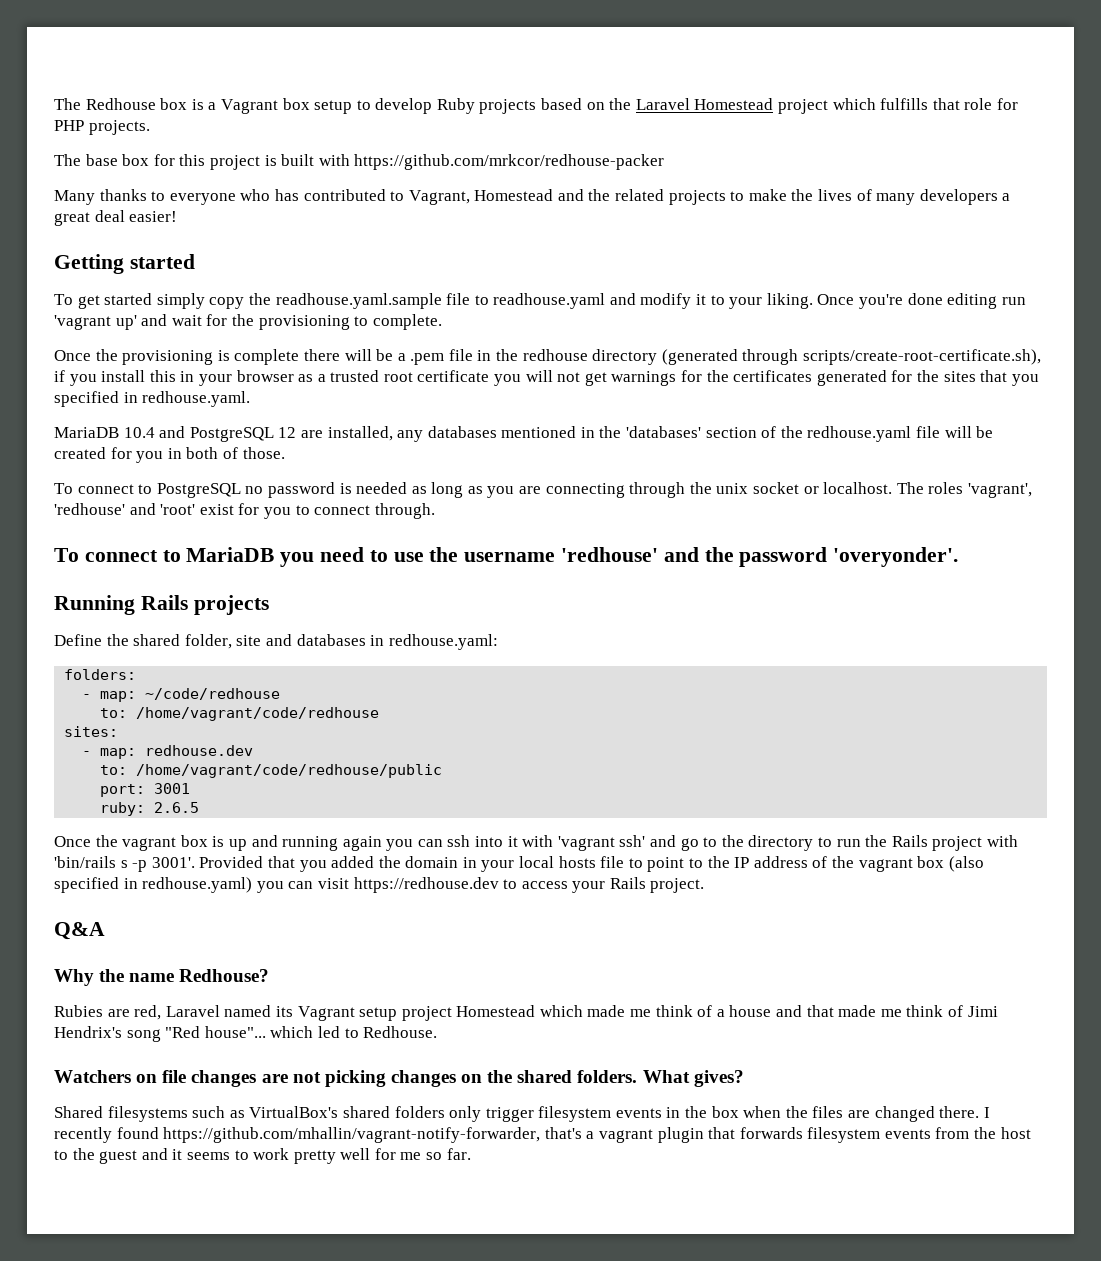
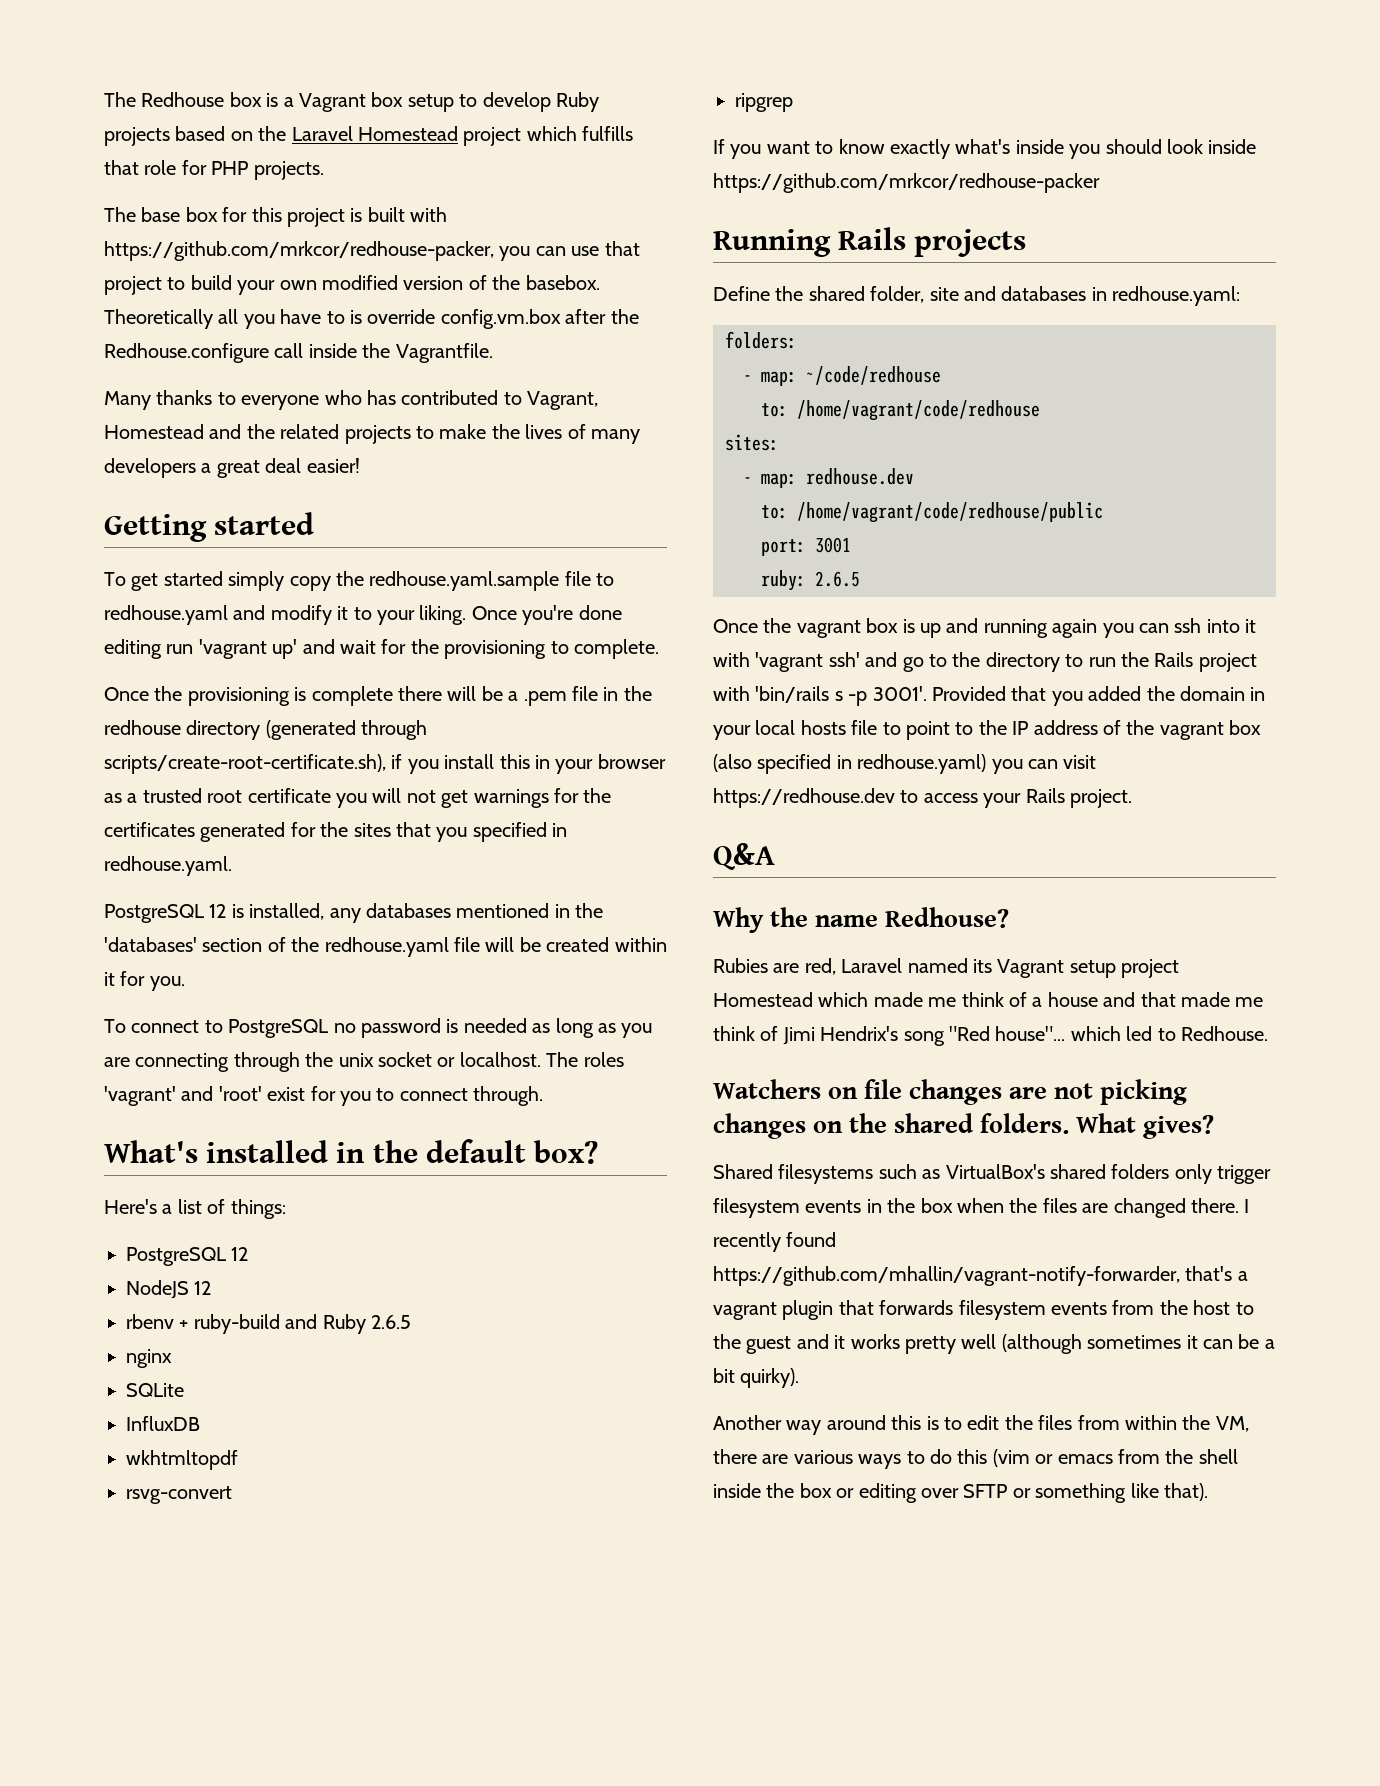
[354,154,665,170] https://github.com/mrkcor/redhouse-packer -> [104,241,640,261] [104,275,600,295] [104,309,639,329] [104,343,493,363] https://github.com/mrkcor/redhouse-packer, you can use that project to build your own modified version of the basebox. Theoretically all you have to is override config.vm.box after the Redhouse.configure call inside the Vagrantfile.
[275,293,606,309] readhouse.yaml.sample file to readhouse.yaml -> [369,571,615,591] [104,605,228,625] redhouse.yaml.sample file to redhouse.yaml
[54,426,323,442] MariaDB 10.4 and PostgreSQL 12 are -> [104,904,244,923] PostgreSQL 12 is
[110,447,285,463] for you in both of those. -> [614,937,667,952] [104,971,185,991] within it for you.
[967,483,1032,498] [54,503,125,515] 'vagrant', 'redhouse' -> [104,1086,176,1106] 'vagrant'
[54,547,959,567] To connect to MariaDB you need to use the username 'redhouse' and the password 'overyonder'. -> [104,1139,599,1164] [104,1199,286,1219] [126,1247,249,1266] [126,1280,212,1299] [126,1314,411,1334] [126,1349,172,1368] [126,1383,184,1397] [126,1416,200,1431] [126,1450,238,1470] [126,1486,232,1504] [735,93,793,112] [713,139,1257,159] [713,173,1100,193] What's installed in the default box? // Here's a list of things: // PostgreSQL 12 // NodeJS 12 // rbenv + ruby-build and Ruby 2.6.5 // nginx // SQLite // InfluxDB // wkhtmltopdf // rsvg-convert // ripgrep // If you want to know exactly what's inside you should look inside https://github.com/mrkcor/redhouse-packer
[186,1148,471,1164] seems to work pretty well for me so far. -> [850,1334,1275,1354] [713,1368,800,1388] [713,1415,1249,1435] [713,1449,1238,1469] [713,1483,1208,1503] works pretty well (although sometimes it can be a bit quirky). // Another way around this is to edit the files from within the VM, there are various ways to do this (vim or emacs from the shell inside the box or editing over SFTP or something like that).

